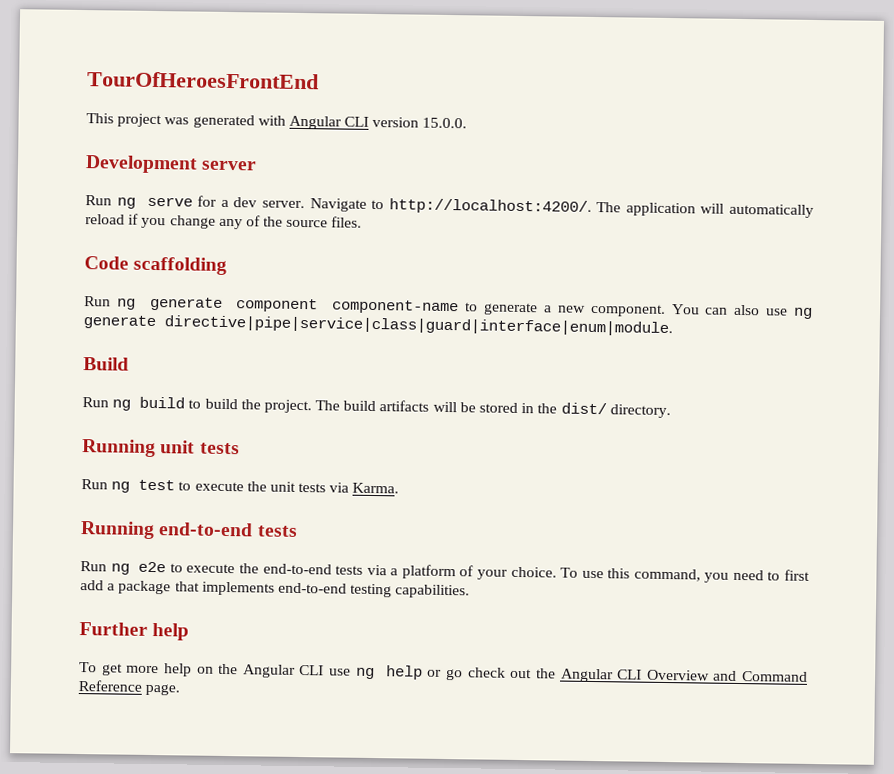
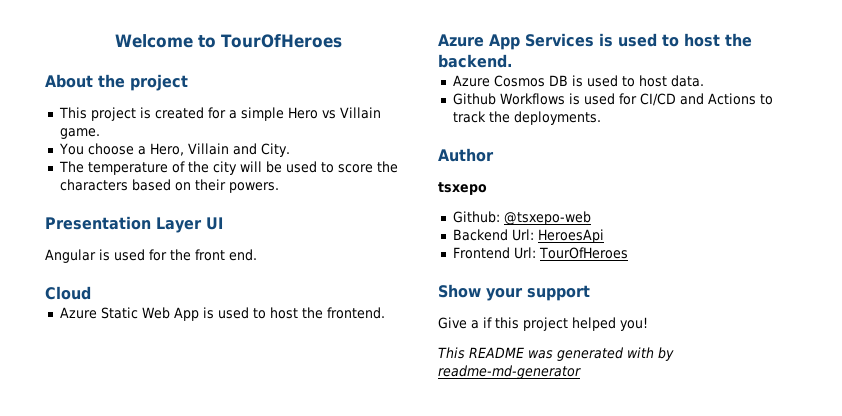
[87,71,319,90] [86,113,468,130] [85,155,258,174] [85,195,814,218] [85,213,363,230] [84,256,228,276] [84,296,814,319] [83,315,673,337] [83,357,129,371] [82,396,671,419] [82,439,240,458] [81,479,400,494] [80,521,298,540] [80,561,810,583] [80,580,471,599] [79,622,190,641] [79,662,808,683] [78,680,181,696] TourOfHeroesFrontEnd // This project was generated with Angular CLI version 15.0.0. // Development server // Run ng serve for a dev server. Navigate to http://localhost:4200/. The application will automatically reload if you change any of the source files. // Code scaffolding // Run ng generate component component-name to generate a new component. You can also use ng generate directive|pipe|service|class|guard|interface|enum|module. // Build // Run ng build to build the project. The build artifacts will be stored in the dist/ directory. // Running unit tests // Run ng test to execute the unit tests via Karma. // Running end-to-end tests // Run ng e2e to execute the end-to-end tests via a platform of your choice. To use this command, you need to first add a package that implements end-to-end testing capabilities. // Further help // To get more help on the Angular CLI use ng help or go check out the Angular CLI Overview and Command Reference page. -> [115,34,343,48] [45,74,188,91] [58,107,381,121] [59,128,100,139] [58,143,290,157] [58,161,398,175] [59,179,279,193] [45,216,223,233] [45,249,257,263] [45,286,91,300] [59,307,385,321] [438,33,752,50] [438,54,512,68] [452,75,704,87] [452,93,773,106] [452,111,601,125] [438,148,494,162] [438,182,487,195] [452,211,591,225] [452,229,604,243] [452,247,628,259] [438,284,590,301] [438,317,648,331] [438,347,674,361] [438,365,581,379] Welcome to TourOfHeroes // About the project // This project is created for a simple Hero vs Villain game. // You choose a Hero, Villain and City. // The temperature of the city will be used to score the characters based on their powers. // Presentation Layer UI // Angular is used for the front end. // Cloud // Azure Static Web App is used to host the frontend. // Azure App Services is used to host the backend. // Azure Cosmos DB is used to host data. // Github Workflows is used for CI/CD and Actions to track the deployments. // Author // tsxepo // Github: @tsxepo-web // Backend Url: HeroesApi // Frontend Url: TourOfHeroes // Show your support // Give a if this project helped you! // This README was generated with by readme-md-generator

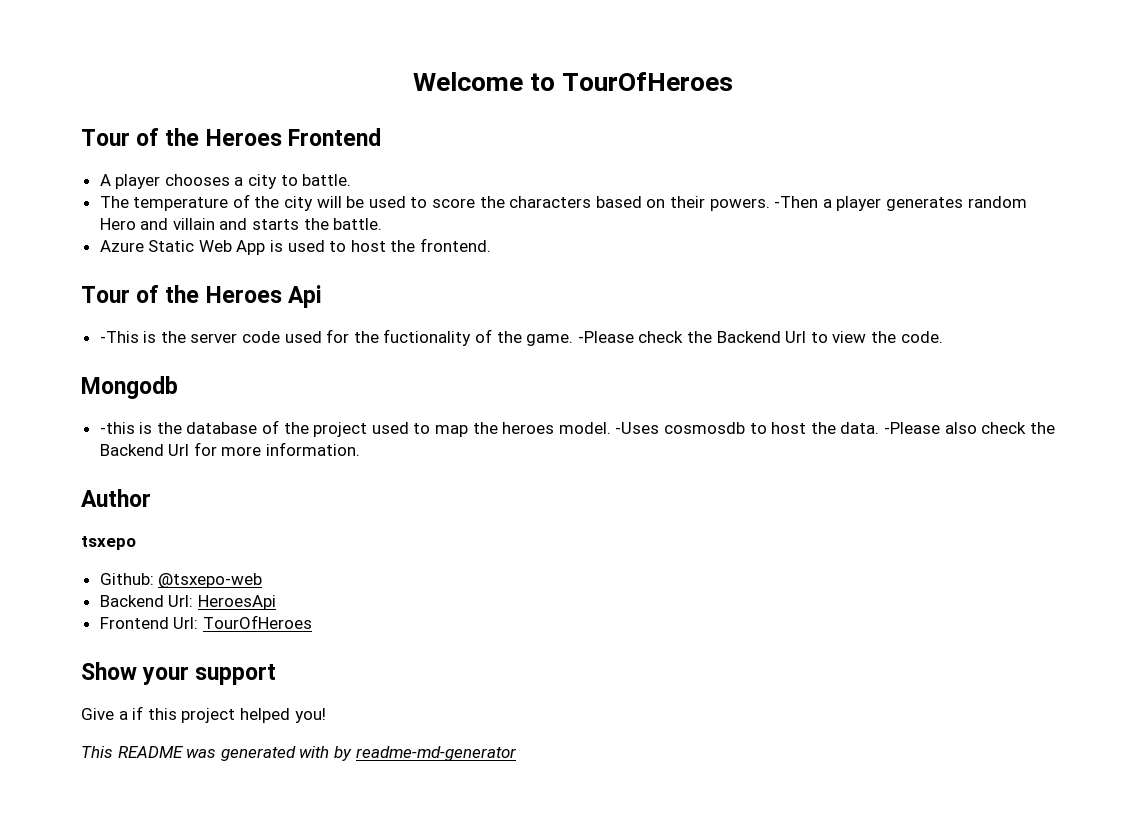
[45,74,188,91] [58,107,381,121] [59,128,100,139] [58,143,290,157] About the project // This project is created for a simple Hero vs Villain game. // You choose a Hero, Villain and City. -> [81,128,381,146] [99,174,352,189] Tour of the Heroes Frontend // A player chooses a city to battle.
[45,216,223,233] [45,249,257,263] [45,286,91,300] // Presentation Layer UI // Angular is used for the front end. // Cloud -> [774,196,1027,211] [99,218,383,230] -Then a player generates random Hero and villain and starts the battle.
[438,33,752,50] [438,54,512,68] [452,75,704,87] [452,93,773,106] [452,111,601,125] Azure App Services is used to host the backend. // Azure Cosmos DB is used to host data. // Github Workflows is used for CI/CD and Actions to track the deployments. -> [81,285,321,308] [99,329,943,346] [81,376,178,399] [99,420,1055,437] [99,442,361,456] Tour of the Heroes Api // -This is the server code used for the fuctionality of the game. -Please check the Backend Url to view the code. // Mongodb // -this is the database of the project used to map the heroes model. -Uses cosmosdb to host the data. -Please also check the Backend Url for more information.

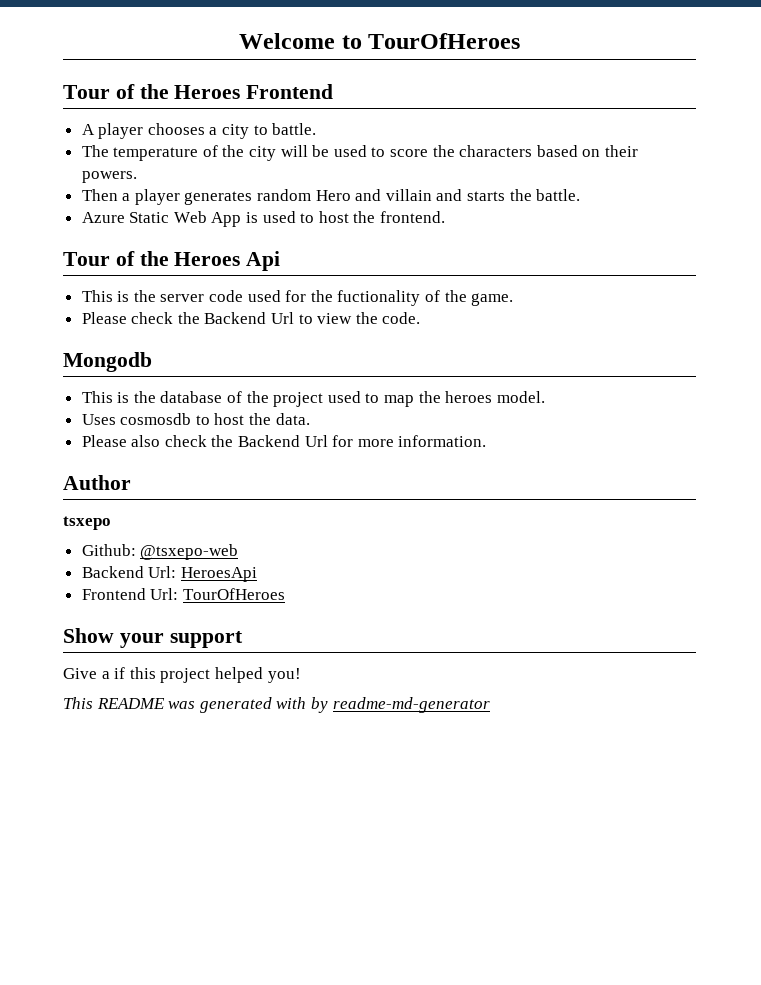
[774,196,819,208] -Then -> [81,189,118,201] // Then
[99,331,139,343] -This -> [81,290,113,302] This
[577,331,634,343] -Please -> [81,312,127,324] // Please
[99,422,135,434] -this -> [81,391,113,403] This
[615,422,660,434] -Uses -> [81,414,116,425] // Uses
[883,422,940,434] -Please -> [81,435,127,447] // Please

